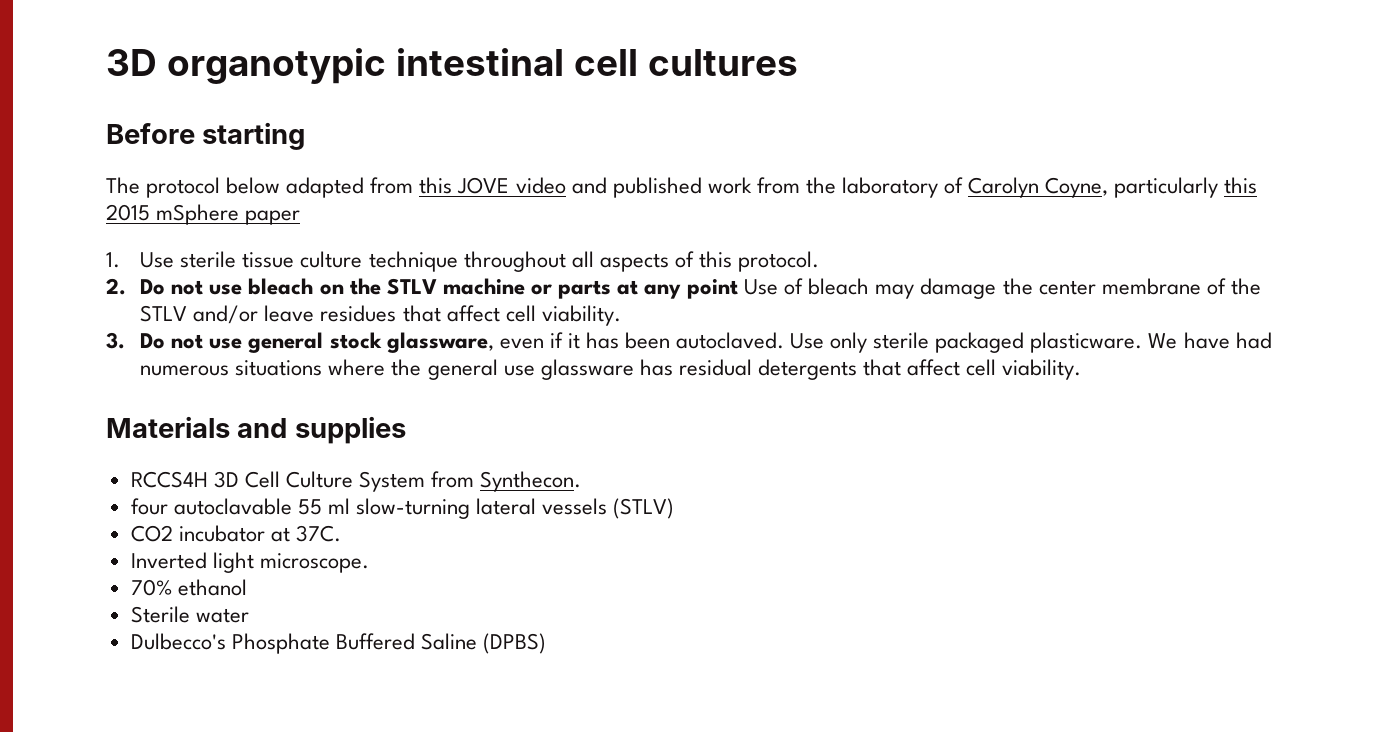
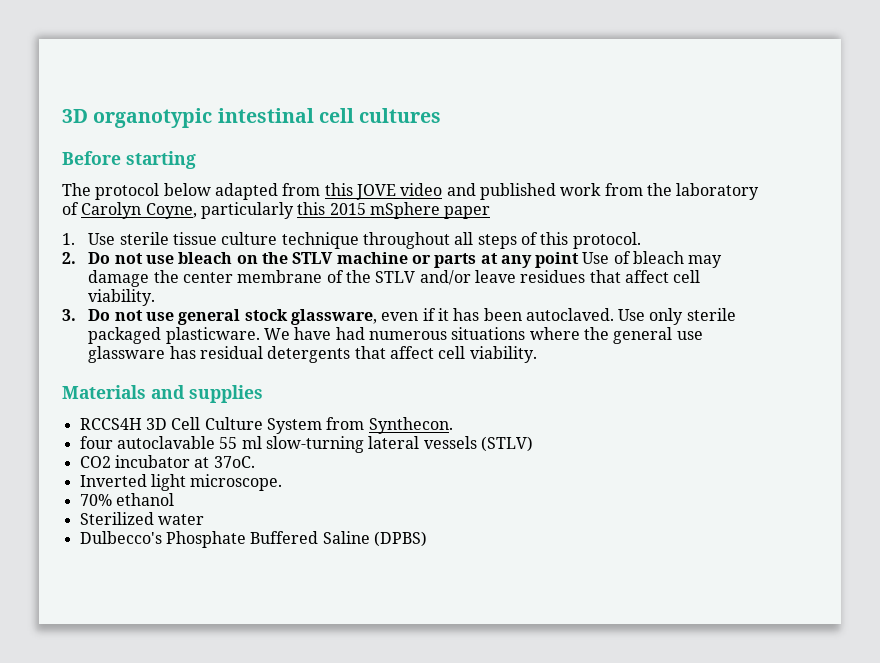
[599,253,669,272] aspects -> [477,234,517,249] steps
[295,525,341,542] 37C. -> [213,456,255,468] 37oC.
[130,606,190,623] Sterile -> [79,512,154,525] Sterilized

